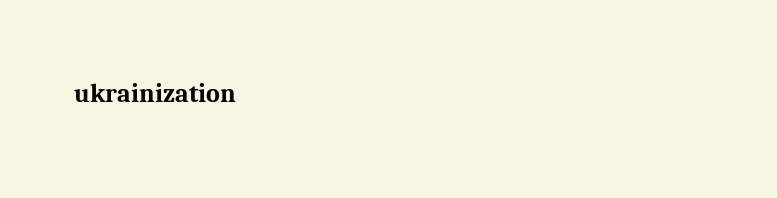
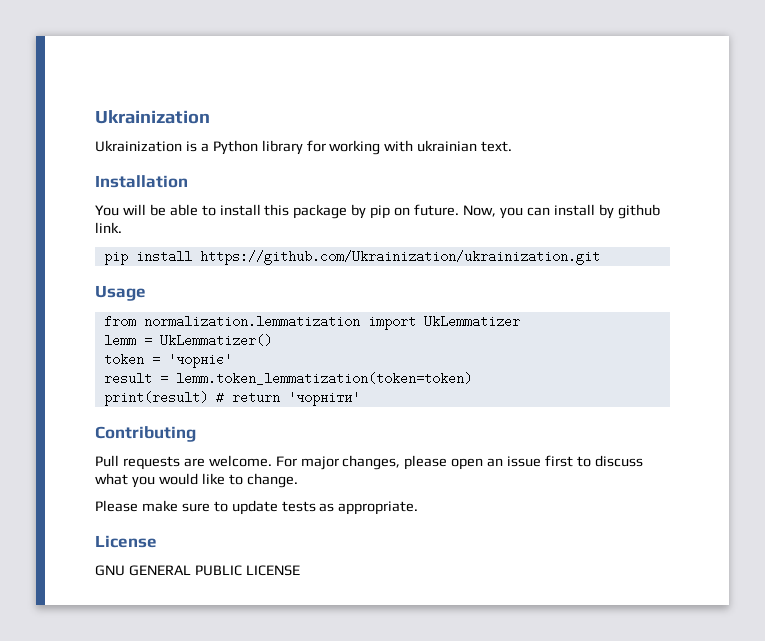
[74,83,236,102] ukrainization -> [95,110,210,124] [95,140,513,155] [95,175,188,188] [95,204,660,219] [95,222,122,233] [103,250,600,265] [95,285,146,301] [103,315,520,330] [103,334,272,347] [103,351,232,368] [103,372,472,385] [103,389,360,406] [95,426,196,442] [95,455,643,470] [95,473,298,488] [95,500,419,515] [95,535,157,548] [95,565,300,576] Ukrainization // Ukrainization is a Python library for working with ukrainian text. // Installation // You will be able to install this package by pip on future. Now, you can install by github link. // pip install https://github.com/Ukrainization/ukrainization.git // Usage // from normalization.lemmatization import UkLemmatizer // lemm = UkLemmatizer() // token = 'чорніє' // result = lemm.token_lemmatization(token=token) // print(result) # return 'чорніти' // Contributing // Pull requests are welcome. For major changes, please open an issue first to discuss what you would like to change. // Please make sure to update tests as appropriate. // License // GNU GENERAL PUBLIC LICENSE

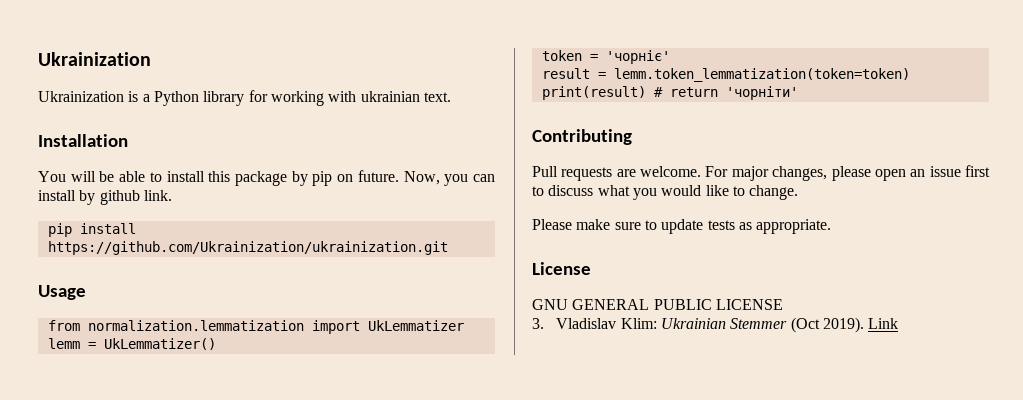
(300, 570) none -> [532,317,899,333] // 3. Vladislav Klim: Ukrainian Stemmer (Oct 2019). Link

